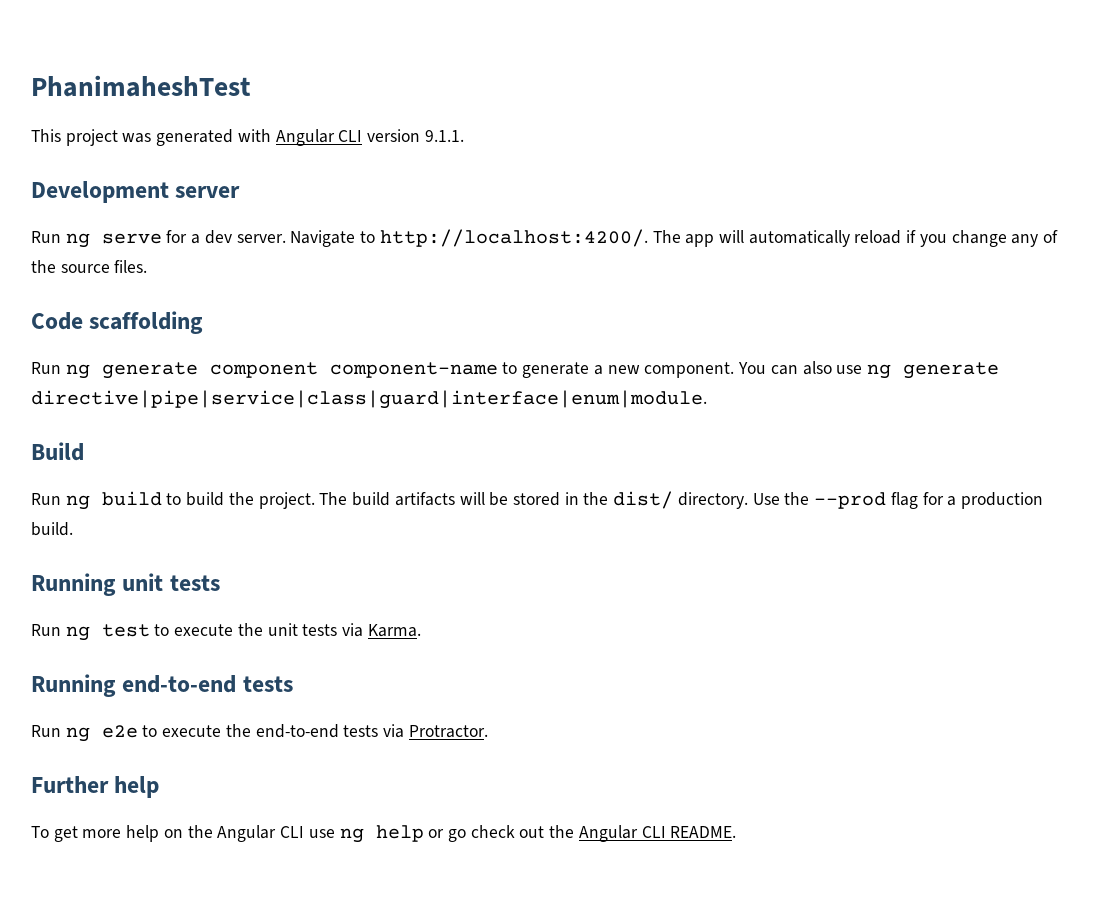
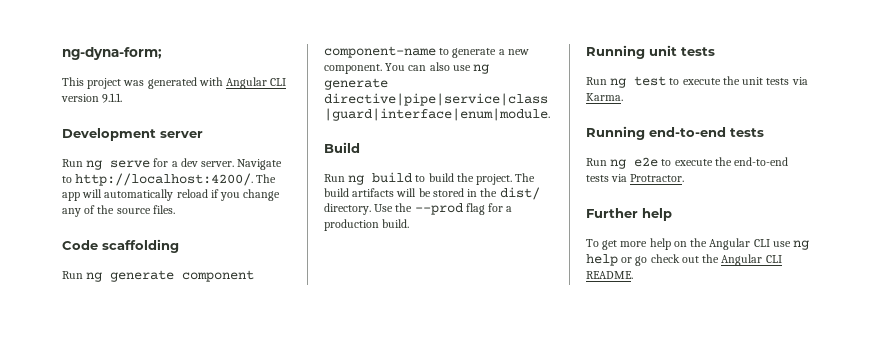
[31,75,251,97] PhanimaheshTest -> [62,47,162,60] ng-dyna-form;

